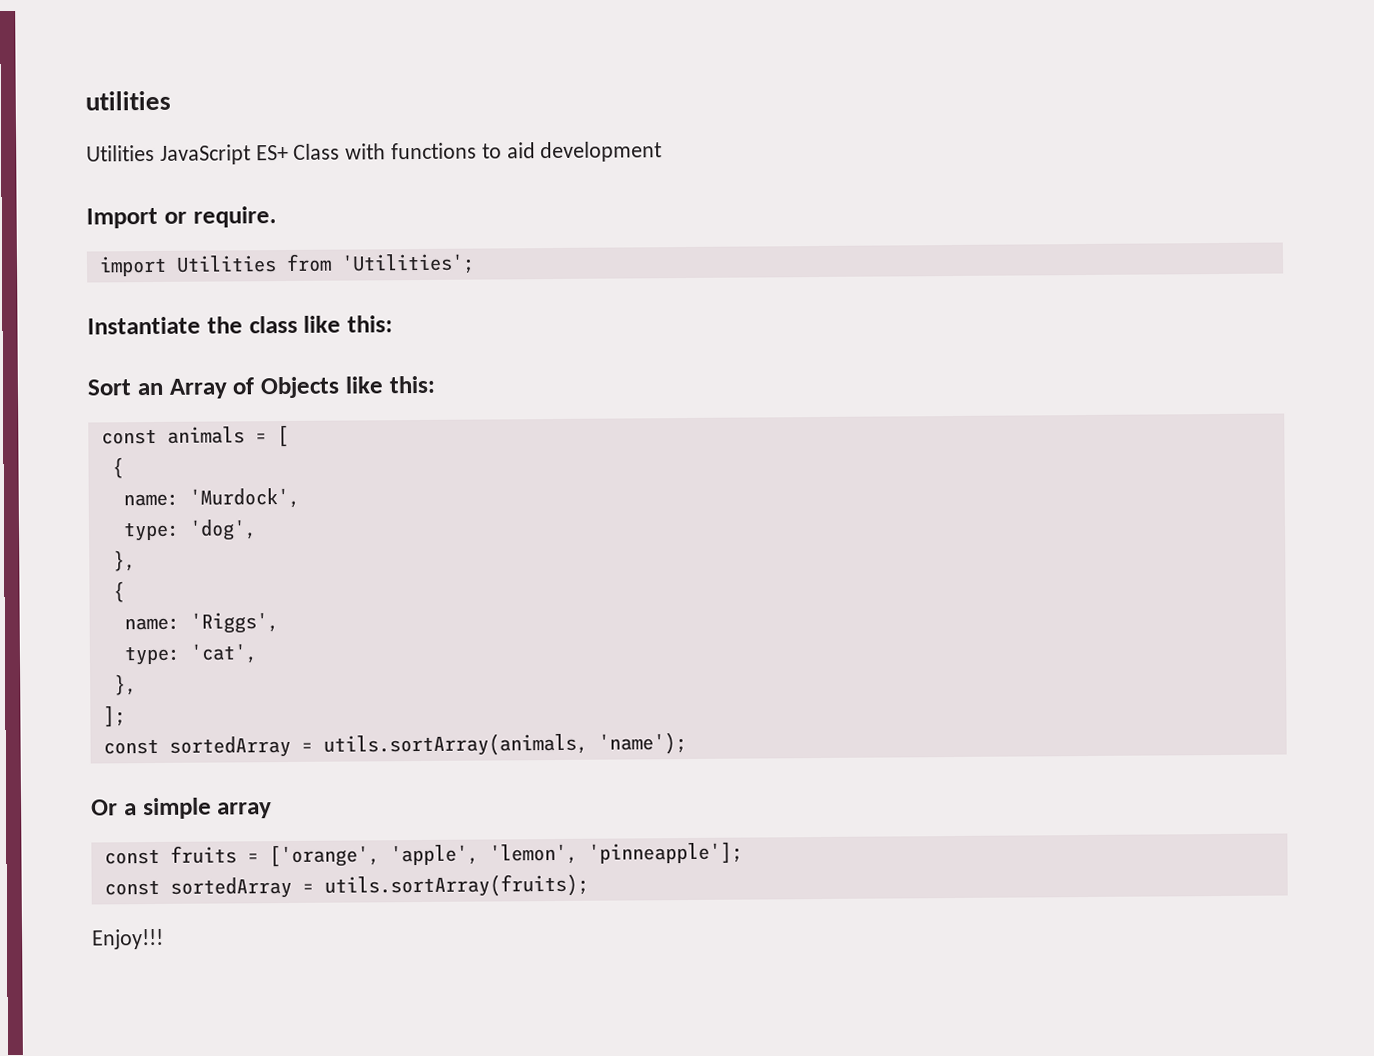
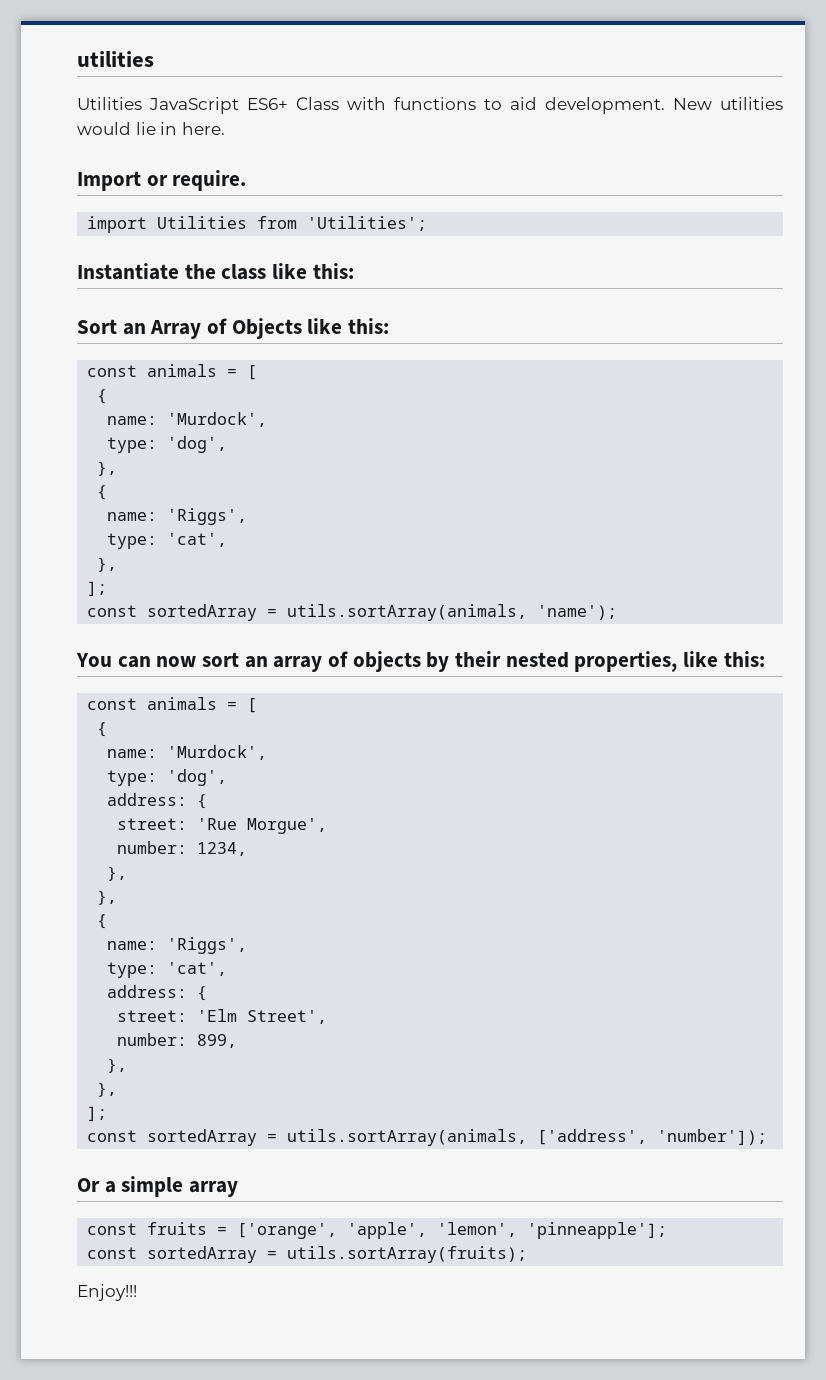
[255,144,289,161] ES+ -> [247,98,288,110] ES6+
[540,141,663,163] development -> [545,97,783,114] [77,122,225,135] development. New utilities would lie in here.
(687, 743) none -> [76,651,765,672] [87,697,258,713] [97,722,108,737] [107,745,268,760] [107,769,228,786] [107,793,208,809] [117,818,328,834] [117,841,248,856] [107,866,128,881] [97,890,118,905] [97,914,108,929] [107,937,248,954] [107,962,228,978] [107,985,208,1001] [117,1009,328,1024] [117,1033,238,1048] [107,1058,128,1073] [97,1082,118,1097] [87,1106,108,1121] [87,1129,768,1146] // You can now sort an array of objects by their nested properties, like this: // const animals = [ // { // name: 'Murdock', // type: 'dog', // address: { // street: 'Rue Morgue', // number: 1234, // }, // }, // { // name: 'Riggs', // type: 'cat', // address: { // street: 'Elm Street', // number: 899, // }, // }, // ]; // const sortedArray = utils.sortArray(animals, ['address', 'number']);

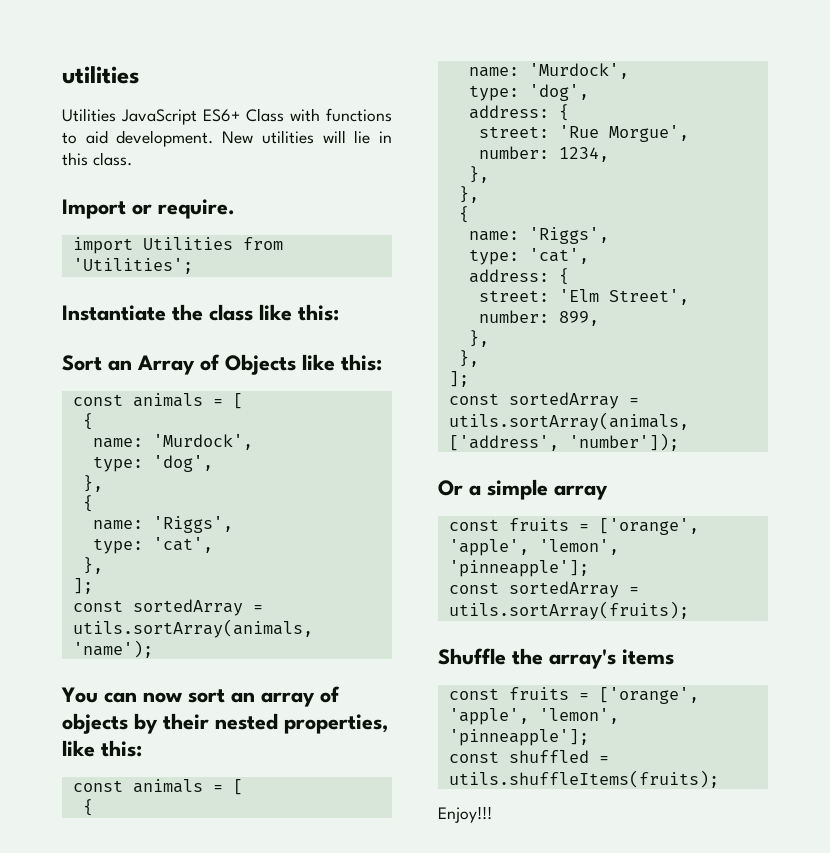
[77,122,131,135] would -> [322,130,346,143] will
[181,122,225,135] here. -> [62,152,132,166] this class.
(528, 1254) none -> [438,648,674,669] [448,687,699,704] [448,708,619,725] [448,729,589,746] [448,750,609,763] [448,770,719,788] // Shuffle the array's items // const fruits = ['orange', 'apple', 'lemon', 'pinneapple']; // const shuffled = utils.shuffleItems(fruits);

